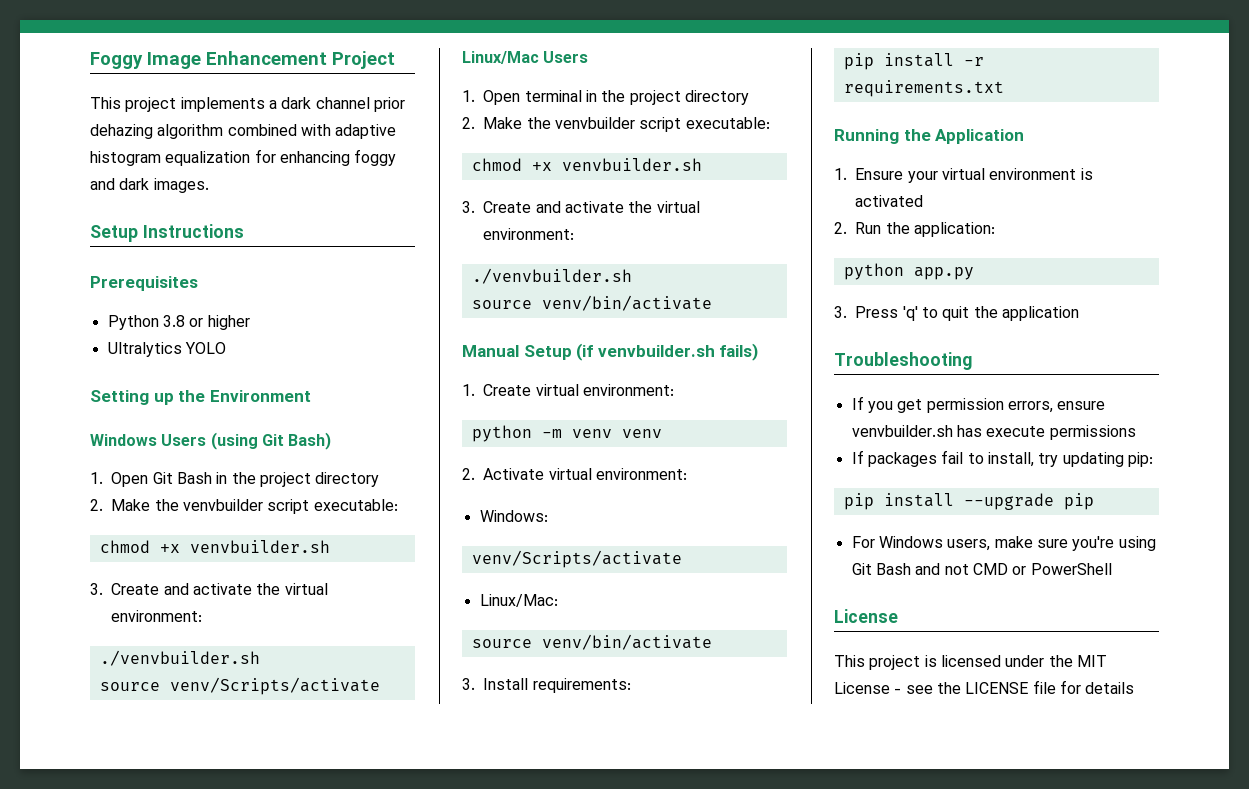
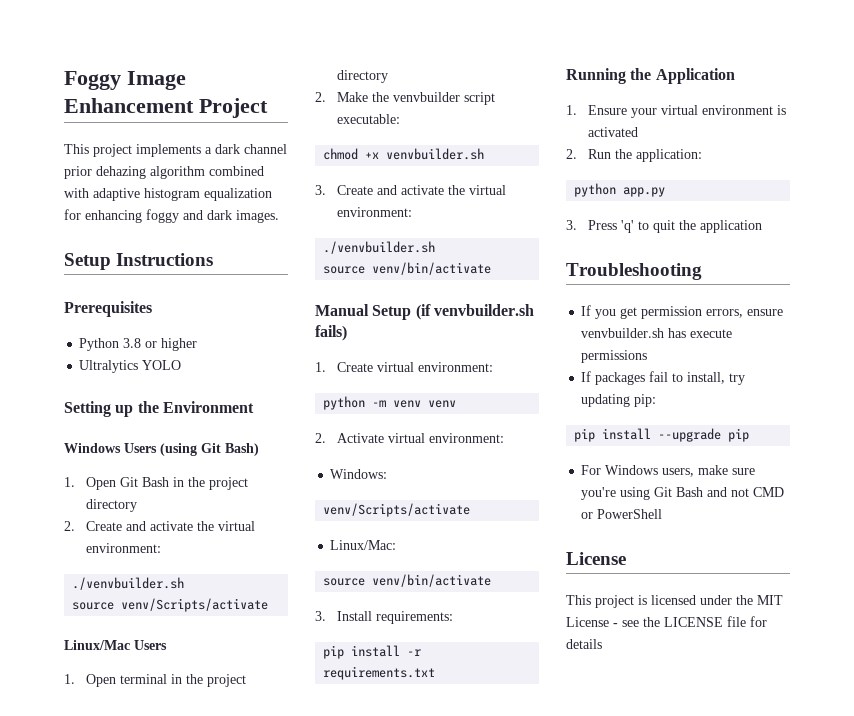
[111,499,398,514] [99,540,330,553] [90,583,103,595] Make the venvbuilder script executable: // chmod +x venvbuilder.sh // 3. -> (75, 526) none

